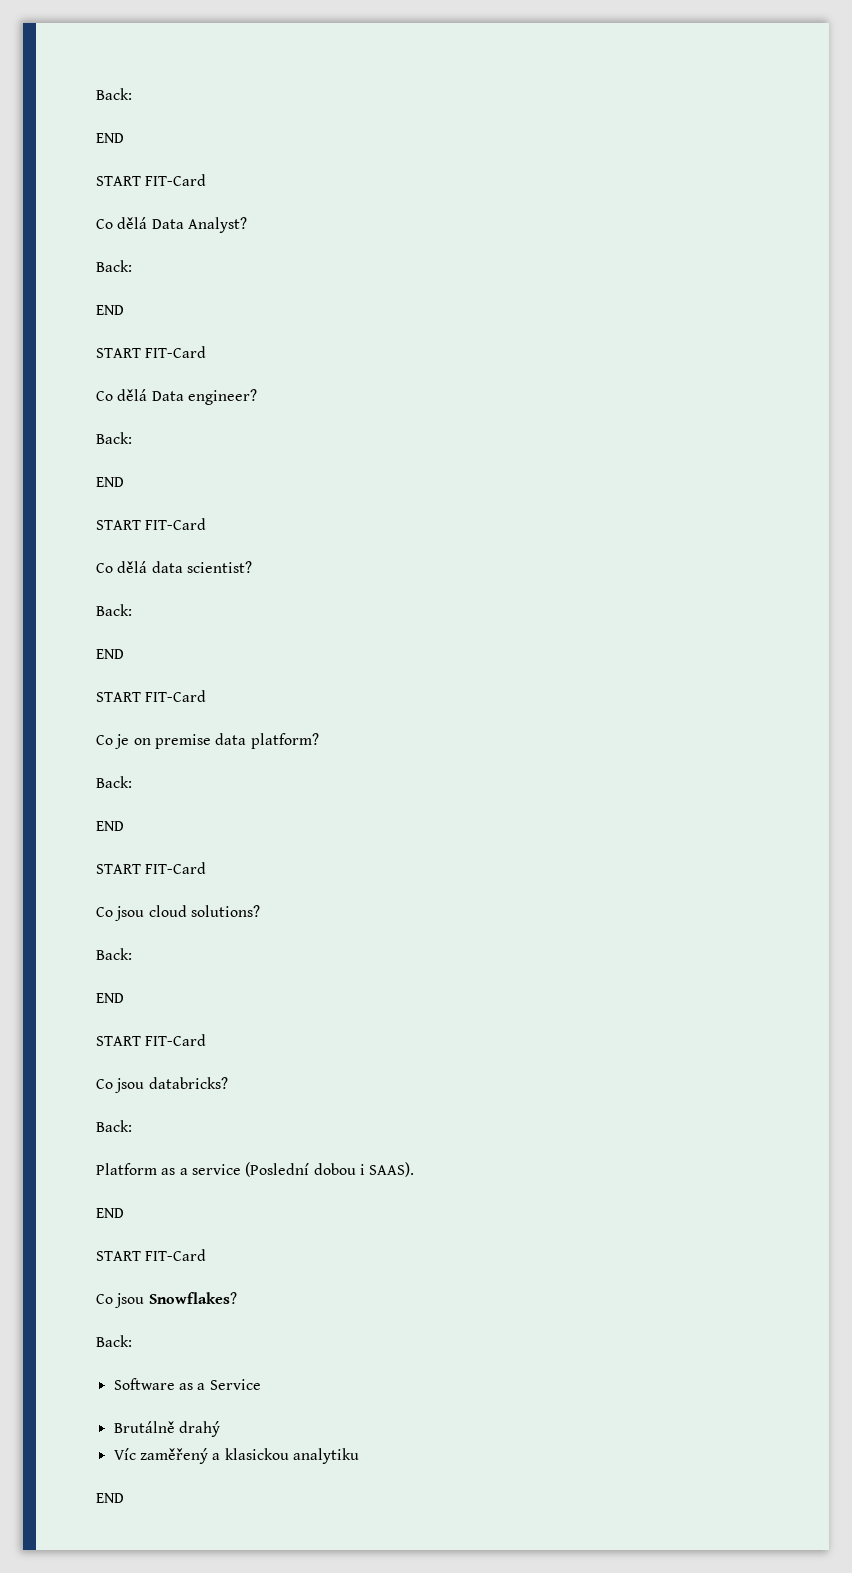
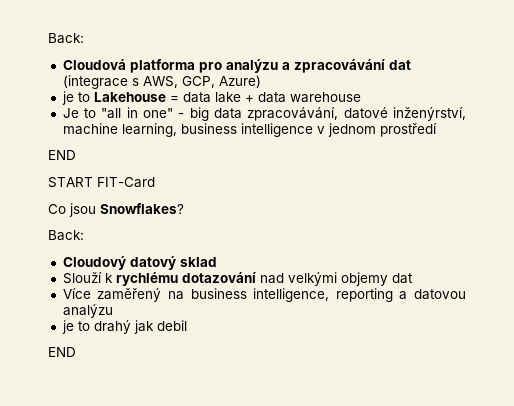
[96,88,132,100] [96,133,124,143] [96,174,207,186] [96,217,247,233] [96,260,132,272] [96,305,124,315] [96,346,207,358] [96,389,257,405] [96,432,132,444] [96,477,124,487] [96,518,207,530] [96,561,252,573] [96,604,132,616] [96,649,124,659] [96,690,207,702] [96,733,319,749] [96,776,132,788] [96,821,124,831] [96,862,207,874] [96,905,260,921] [96,948,132,960] [96,993,124,1003] [96,1034,207,1046] [96,1077,228,1093] [96,1120,132,1132] [96,1162,415,1177] Back: // END // START FIT-Card // Co dělá Data Analyst? // Back: // END // START FIT-Card // Co dělá Data engineer? // Back: // END // START FIT-Card // Co dělá data scientist? // Back: // END // START FIT-Card // Co je on premise data platform? // Back: // END // START FIT-Card // Co jsou cloud solutions? // Back: // END // START FIT-Card // Co jsou databricks? // Back: // Platform as a service (Poslední dobou i SAAS). -> [48,33,84,44] [62,59,411,73] [62,75,261,89] [61,91,361,105] [62,107,466,121] [62,123,437,137] Back: // Cloudová platforma pro analýzu a zpracovávání dat (integrace s AWS, GCP, Azure) // je to Lakehouse = data lake + data warehouse // Je to "all in one" - big data zpracovávání, datové inženýrství, machine learning, business intelligence v jednom prostředí
[113,1378,261,1390] [113,1421,220,1437] [113,1448,359,1464] Software as a Service // Brutálně drahý // Víc zaměřený a klasickou analytiku -> [62,256,217,270] [62,272,413,286] [62,288,466,302] [62,304,113,318] [61,320,187,334] Cloudový datový sklad // Slouží k rychlému dotazování nad velkými objemy dat // Více zaměřený na business intelligence, reporting a datovou analýzu // je to drahý jak debil

